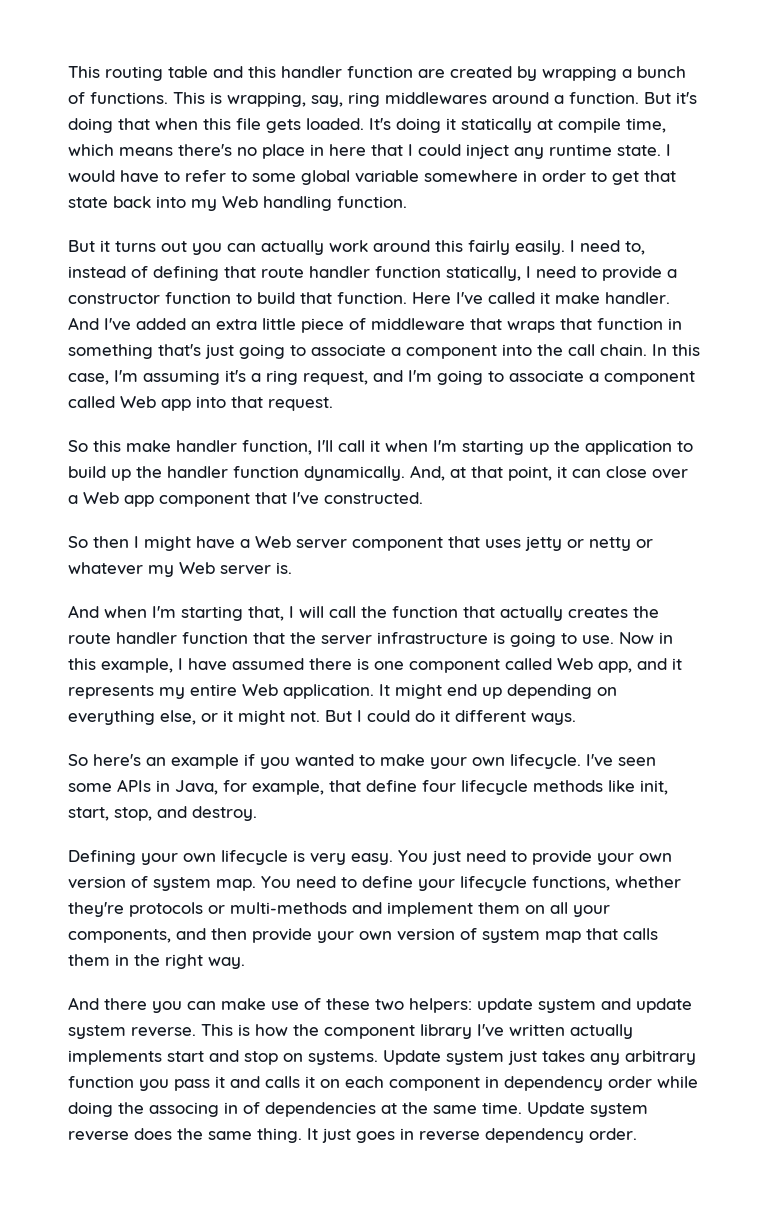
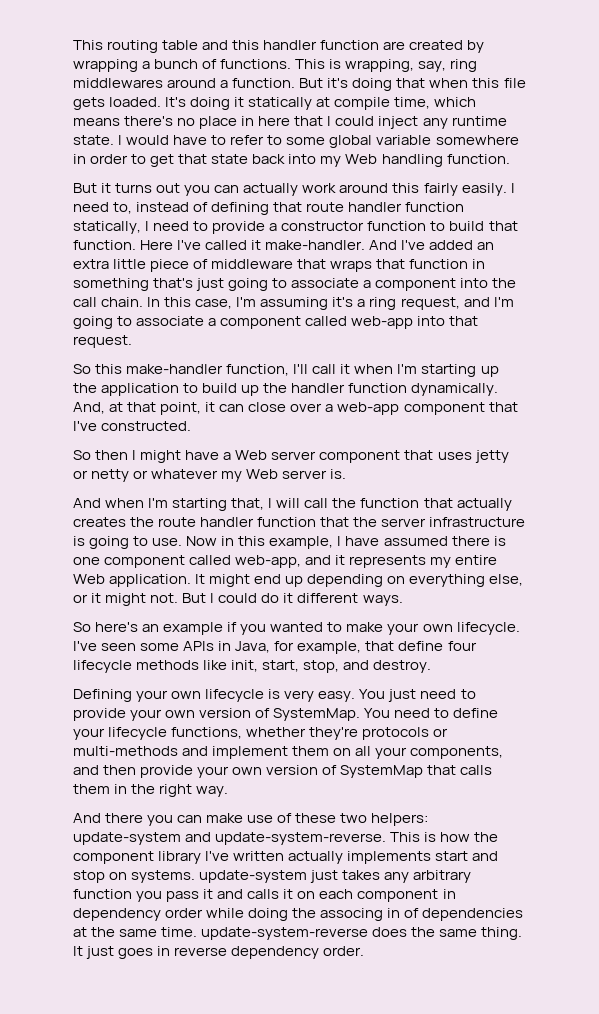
[555,292,670,304] make handler. -> [265,240,366,250] make-handler.
[120,396,191,411] Web app -> [351,316,414,329] web-app
[126,440,237,452] make handler -> [126,364,224,374] make-handler
[83,492,154,507] Web app -> [337,402,400,415] web-app
[557,658,632,673] Web app, -> [235,555,302,568] web-app,
[153,877,256,891] system map. -> [273,708,361,721] SystemMap.
[482,929,581,943] system map -> [340,765,424,778] SystemMap
[477,998,692,1013] [68,1025,196,1039] update system and update system reverse. -> [73,832,387,845] update-system and update-system-reverse.
[383,1050,504,1065] Update system -> [199,870,308,883] update-system
[527,1102,648,1117] [68,1131,129,1141] Update system reverse -> [201,927,369,940] update-system-reverse

